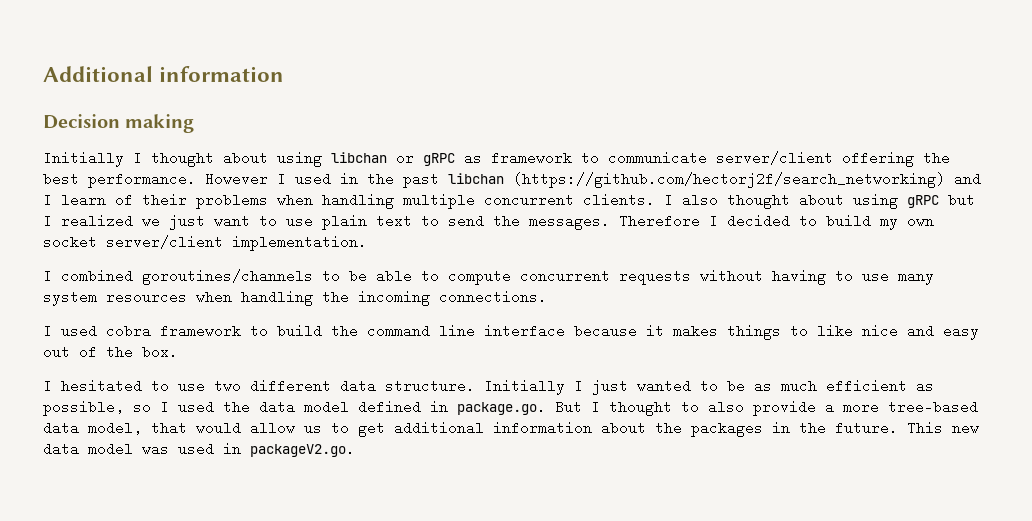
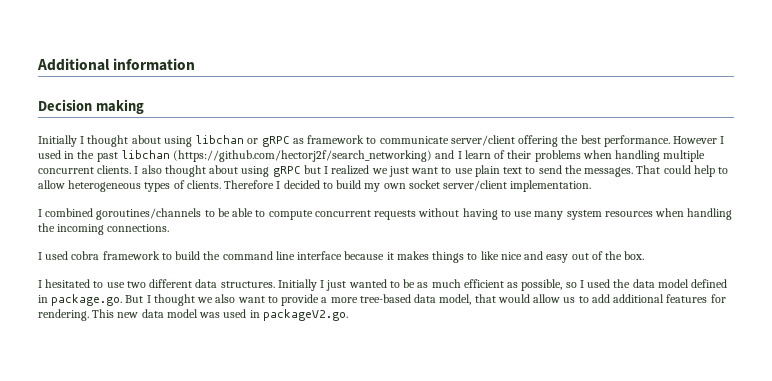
(610, 222) none -> [636,165,729,177] [38,180,221,192] That could help to allow heterogeneous types of clients.
[385,379,475,393] structure. -> [220,281,275,288] structures.
[681,400,744,414] to also -> [197,294,278,303] we also want to
[358,421,898,437] get additional information about the packages in the future. -> [591,294,726,303] [38,309,89,321] add additional features for rendering.

